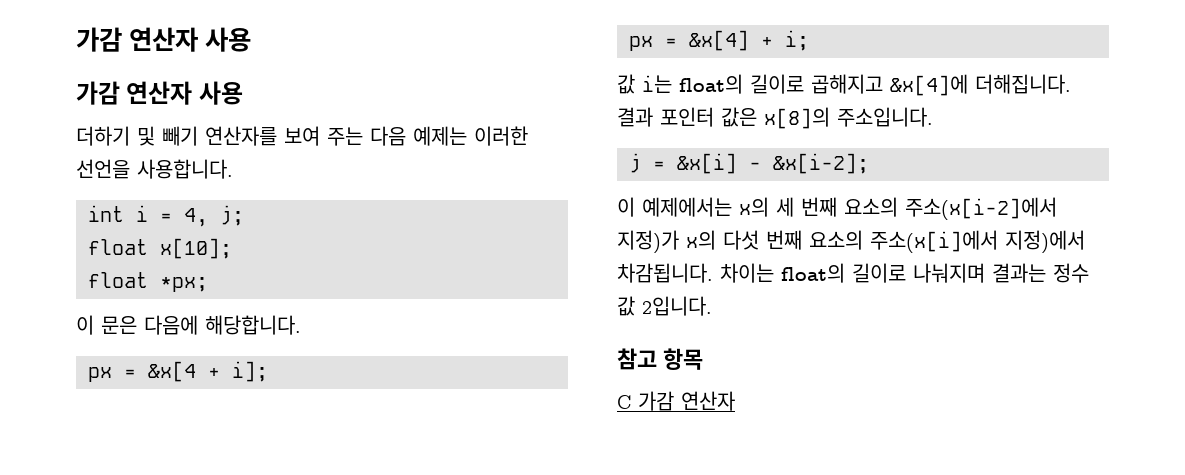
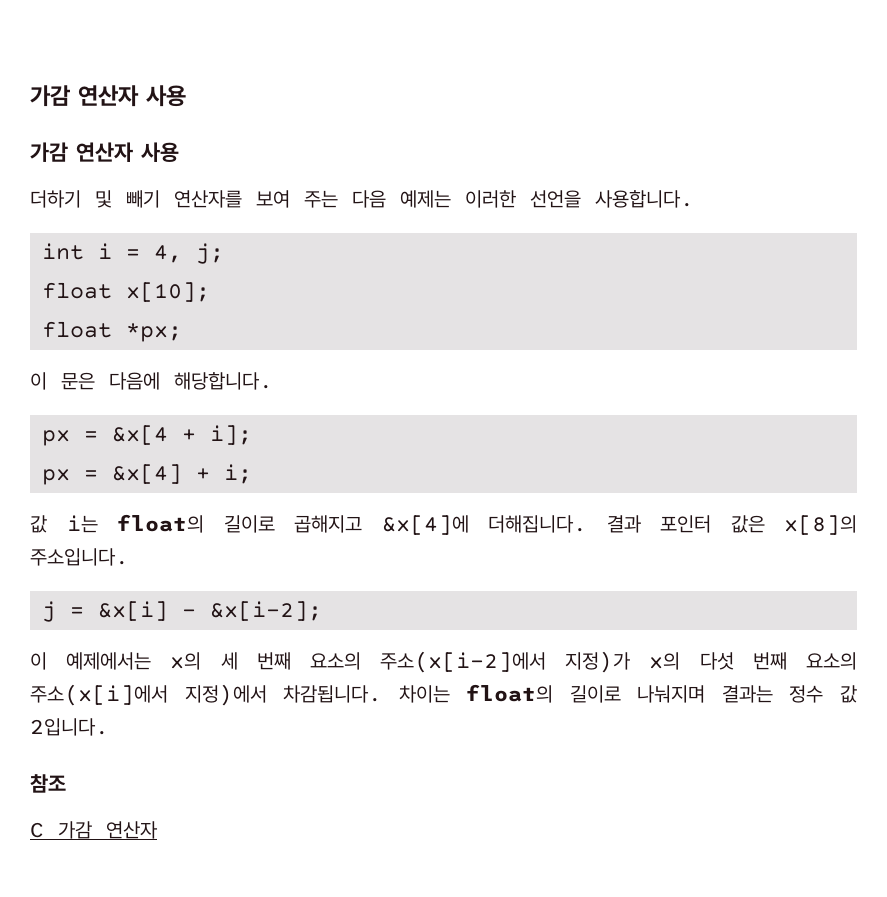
[617,348,703,370] 참고 항목 -> [30,774,66,793] 참조

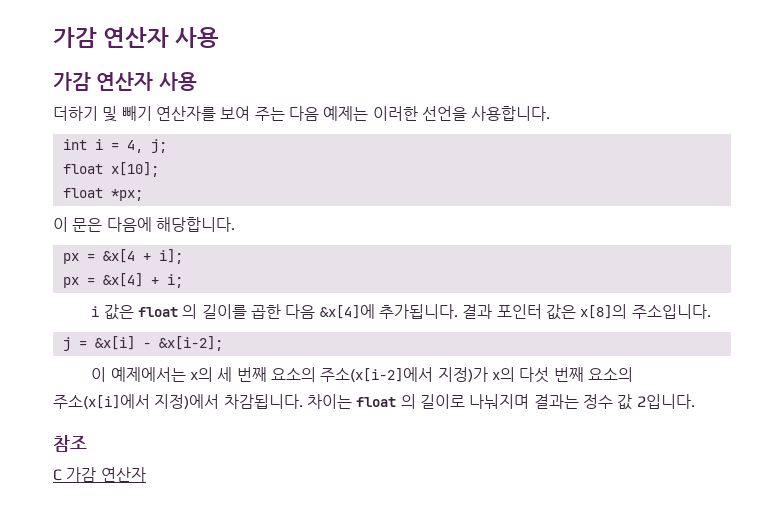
[30,514,587,535] 값 i는 float의 길이로 곱해지고 &x[4]에 더해집니다. -> [91,304,458,320] i 값은 float 의 길이를 곱한 다음 &x[4]에 추가됩니다.
[466,684,554,703] float의 -> [356,394,416,409] float 의

